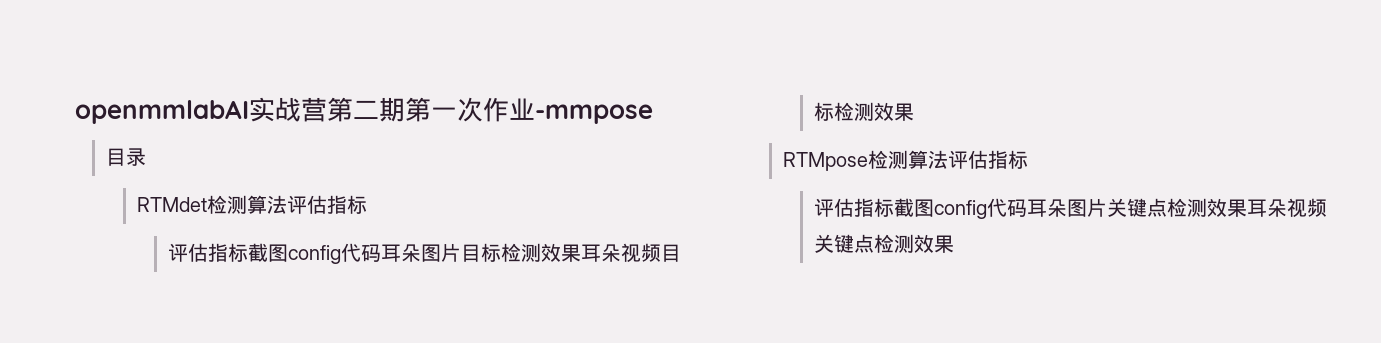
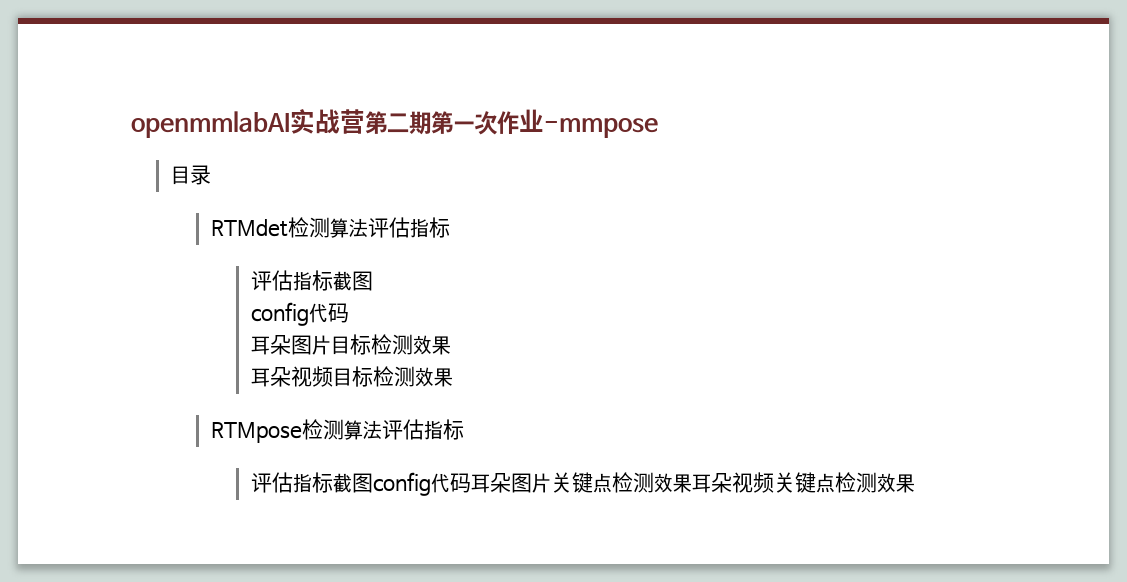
[288,243,382,264] config代码 -> [250,302,349,326] // config代码 //
(582, 253) none -> (451, 345) //

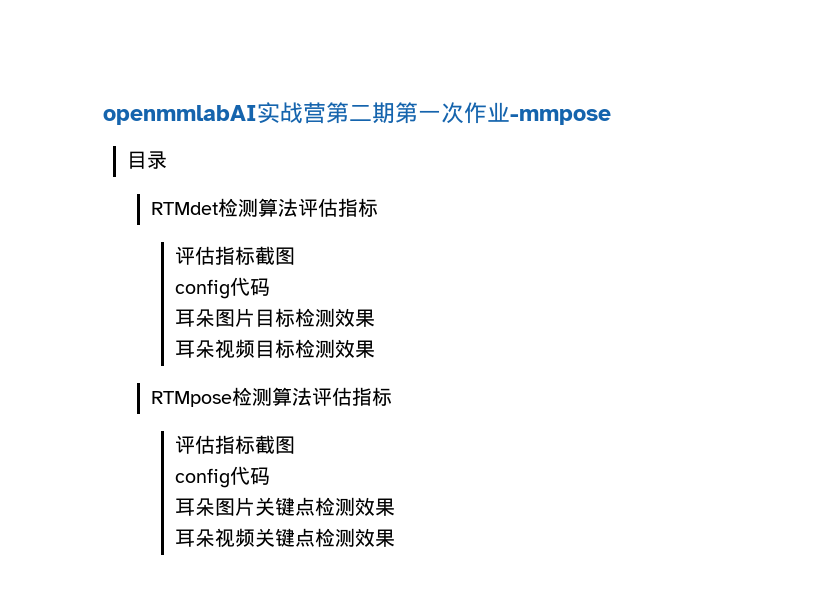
[372,472,471,496] config代码 -> [174,466,270,488] // config代码 //
(692, 483) none -> (395, 507) //

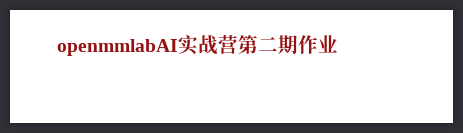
[395,102,611,125] [126,151,167,169] [150,198,378,217] [174,246,295,265] [174,277,270,299] [174,308,375,327] [174,339,375,359] [150,387,392,407] [174,435,295,454] [174,466,270,488] [174,497,395,516] [174,528,395,548] 第一次作业-mmpose // 目录 // RTMdet检测算法评估指标 // 评估指标截图 // config代码 // 耳朵图片目标检测效果 // 耳朵视频目标检测效果 // RTMpose检测算法评估指标 // 评估指标截图 // config代码 // 耳朵图片关键点检测效果 // 耳朵视频关键点检测效果 -> [298,35,338,54] 作业

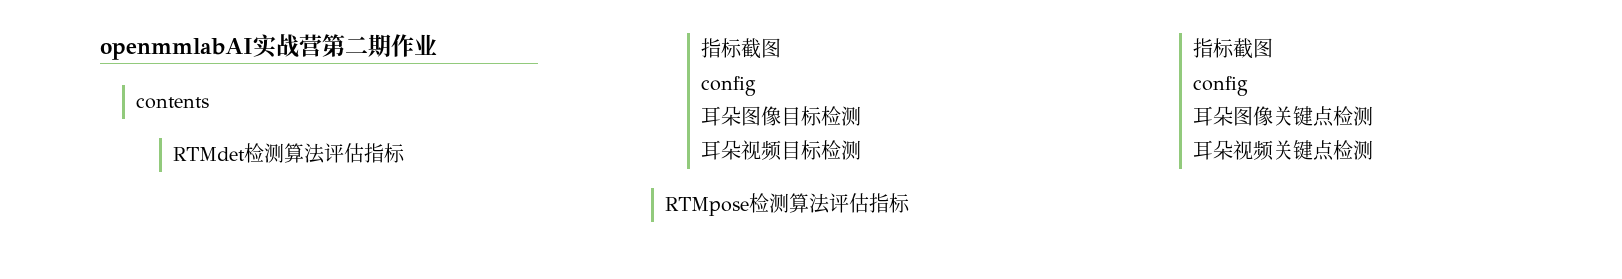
(338, 44) none -> [136,97,210,109] [172,143,405,164] [701,38,782,59] [701,76,757,96] [701,106,862,126] [701,140,862,161] [664,193,910,216] [1193,38,1274,59] [1193,76,1249,96] [1193,106,1374,127] [1193,140,1374,161] // contents // RTMdet检测算法评估指标 // 指标截图 // config // 耳朵图像目标检测 // 耳朵视频目标检测 // RTMpose检测算法评估指标 // 指标截图 // config // 耳朵图像关键点检测 // 耳朵视频关键点检测

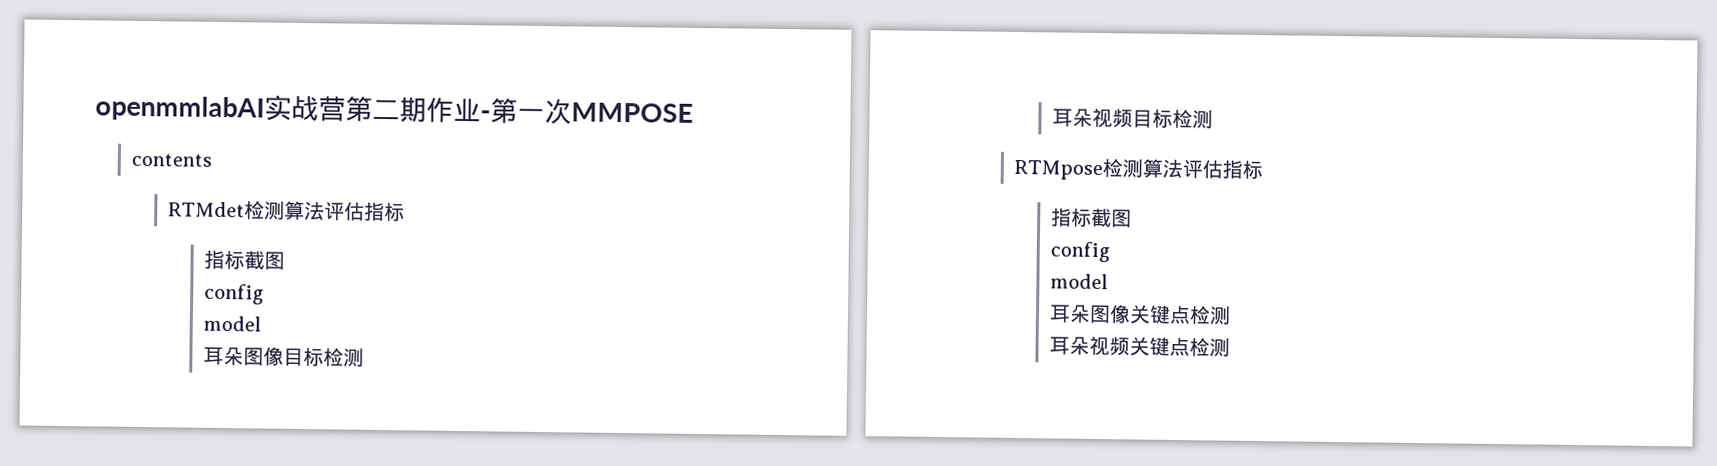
(437, 44) none -> [480,97,694,125] -第一次MMPOSE
(757, 86) none -> [202,315,261,332] // model
(1249, 86) none -> [1049,273,1108,290] // model

